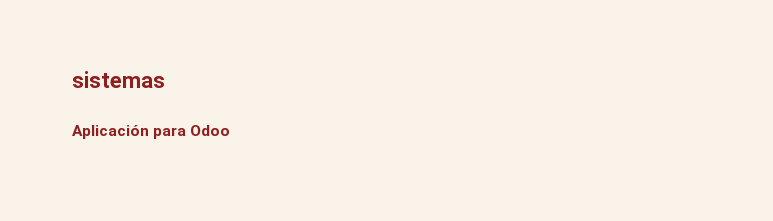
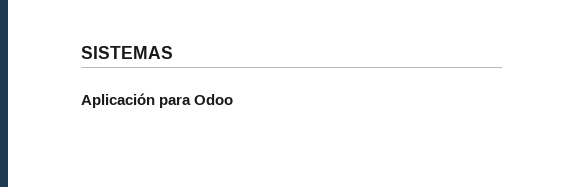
[72,71,165,88] sistemas -> [81,46,173,59] SISTEMAS

